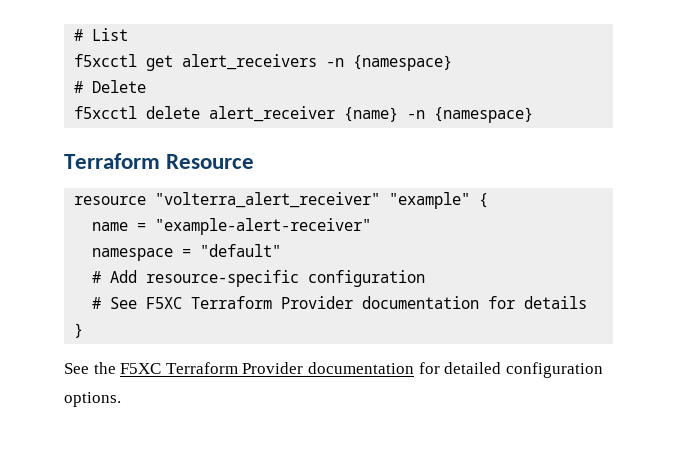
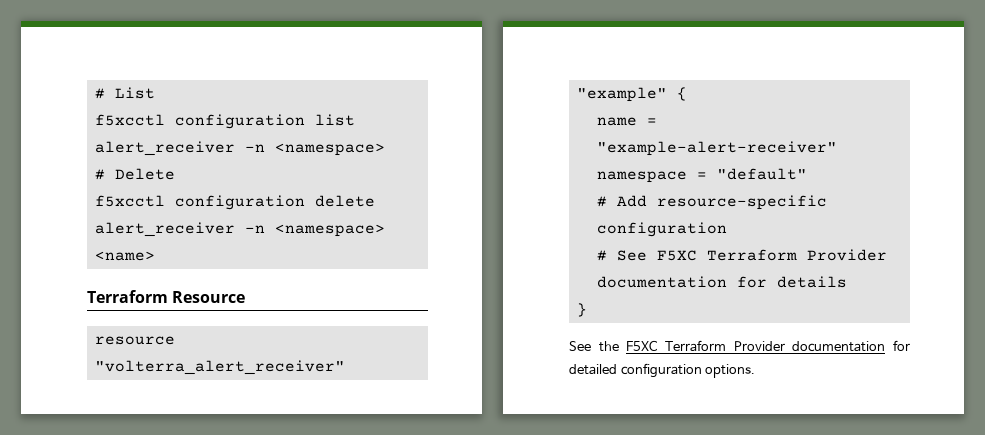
[146,54,453,71] get alert_receivers -n {namespace} -> [174,114,355,129] [94,141,385,156] configuration list alert_receiver -n <namespace>
(138, 112) none -> [174,195,305,210] configuration
[344,107,534,123] {name} -n {namespace} -> [244,224,385,237] [94,251,155,261] -n <namespace> <name>

